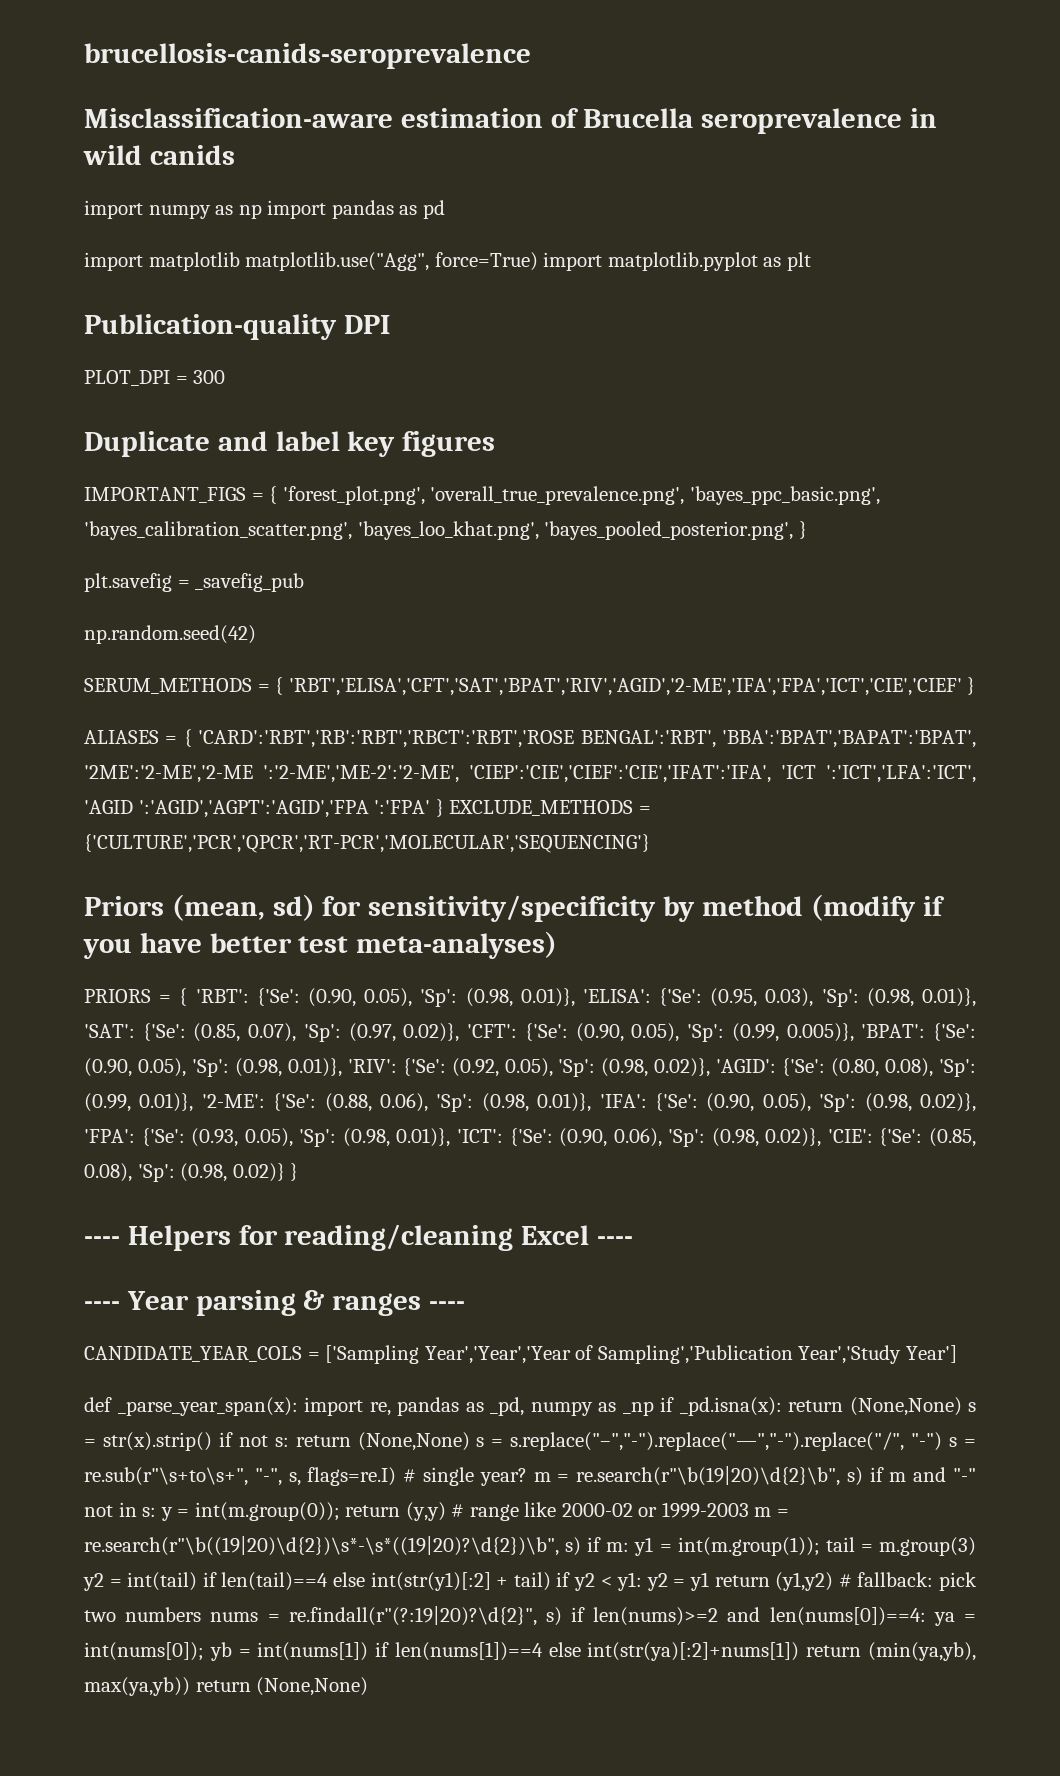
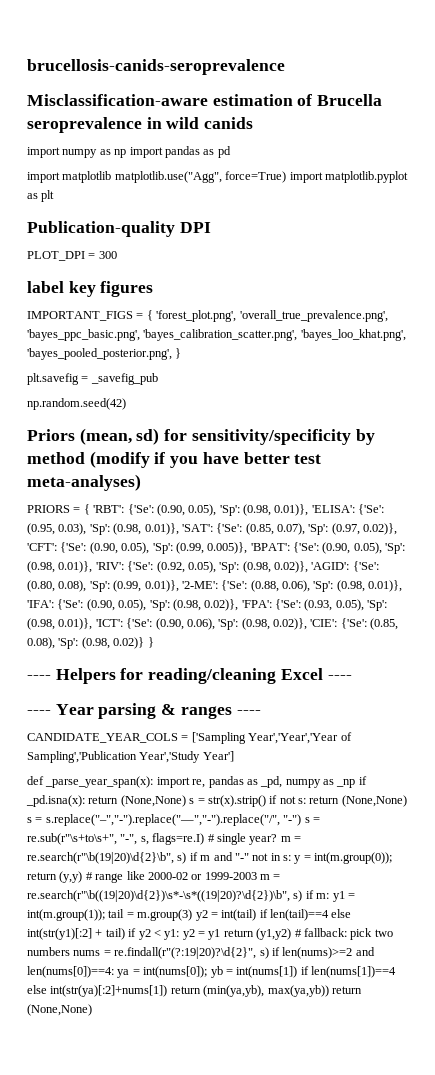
[84,431,268,457] Duplicate and -> (117, 255) none
[84,677,976,696] [84,729,976,748] [84,765,976,783] [84,799,651,818] [84,834,650,853] // SERUM_METHODS = { 'RBT','ELISA','CFT','SAT','BPAT','RIV','AGID','2-ME','IFA','FPA','ICT','CIE','CIEF' } // ALIASES = { 'CARD':'RBT','RB':'RBT','RBCT':'RBT','ROSE BENGAL':'RBT', 'BBA':'BPAT','BAPAT':'BPAT', '2ME':'2-ME','2-ME ':'2-ME','ME-2':'2-ME', 'CIEP':'CIE','CIEF':'CIE','IFAT':'IFA', 'ICT ':'ICT','LFA':'ICT', 'AGID ':'AGID','AGPT':'AGID','FPA ':'FPA' } EXCLUDE_METHODS = {'CULTURE','PCR','QPCR','RT-PCR','MOLECULAR','SEQUENCING'} -> (126, 404) none

